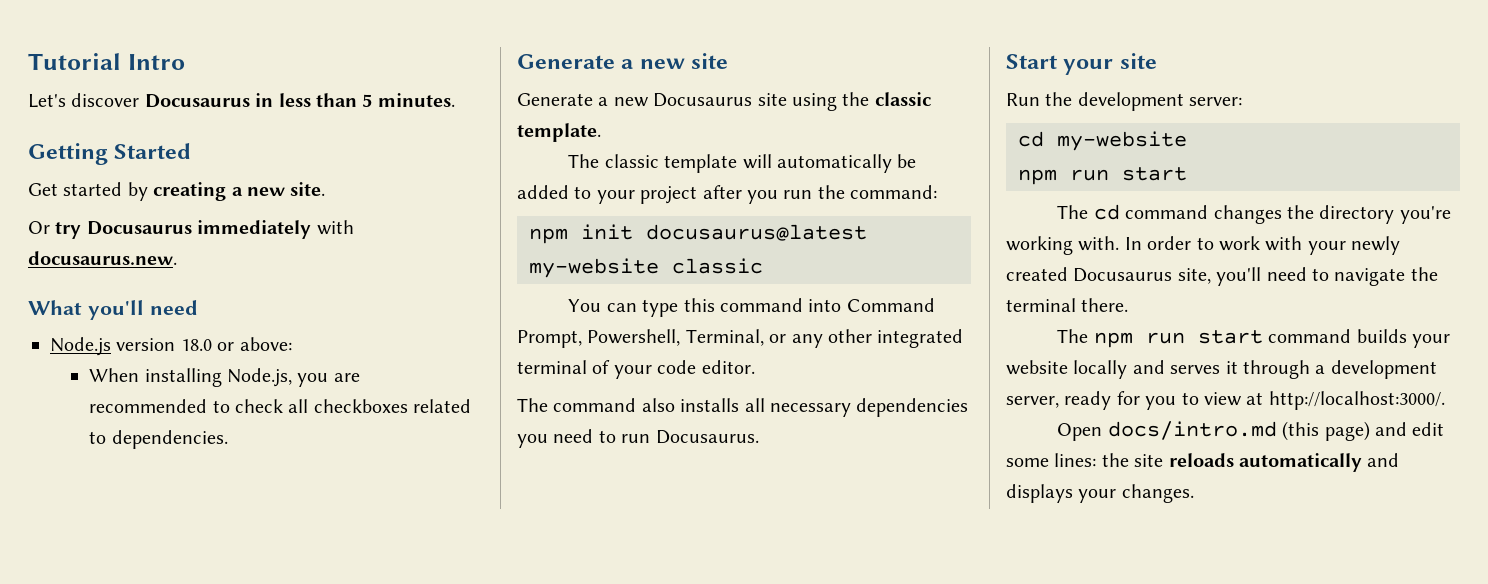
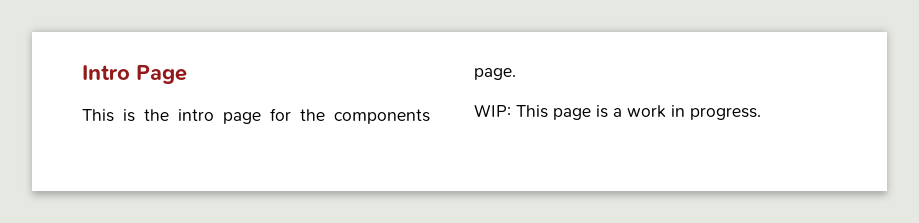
[28,53,121,70] Tutorial -> (82, 72) none
[28,93,455,108] [28,143,192,165] [28,182,326,201] [28,220,354,239] [28,251,177,265] [28,300,198,320] [50,337,292,356] [89,368,360,387] [89,399,472,413] [89,430,228,449] [517,53,729,69] [517,92,931,111] [517,123,601,142] [568,154,917,173] [517,185,938,204] [529,224,867,244] [529,258,763,278] [568,298,935,317] [517,329,964,348] [517,360,755,379] [517,398,969,417] [517,429,759,448] [1006,53,1157,75] [1006,92,1243,111] [1018,131,1187,151] [1018,167,1187,185] [1057,204,1451,224] [1006,236,1401,255] [1006,267,1438,286] [1006,298,1129,312] [1057,329,1451,348] [1006,360,1437,379] [1006,391,1445,410] [1057,421,1445,441] [1006,453,1400,472] [1006,484,1194,503] // Let's discover Docusaurus in less than 5 minutes. // Getting Started // Get started by creating a new site. // Or try Docusaurus immediately with docusaurus.new. // What you'll need // Node.js version 18.0 or above: // When installing Node.js, you are recommended to check all checkboxes related to dependencies. // Generate a new site // Generate a new Docusaurus site using the classic template. // The classic template will automatically be added to your project after you run the command: // npm init docusaurus@latest my-website classic // You can type this command into Command Prompt, Powershell, Terminal, or any other integrated terminal of your code editor. // The command also installs all necessary dependencies you need to run Docusaurus. // Start your site // Run the development server: // cd my-website // npm run start // The cd command changes the directory you're working with. In order to work with your newly created Docusaurus site, you'll need to navigate the terminal there. // The npm run start command builds your website locally and serves it through a development server, ready for you to view at http://localhost:3000/. // Open docs/intro.md (this page) and edit some lines: the site reloads automatically and displays your changes. -> [136,65,187,84] [82,108,430,124] [474,68,516,80] [474,104,761,120] Page // This is the intro page for the components page. // WIP: This page is a work in progress.

